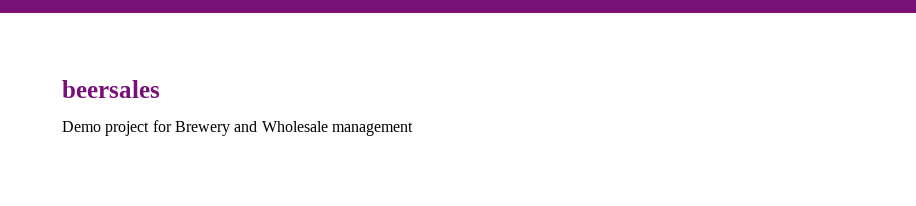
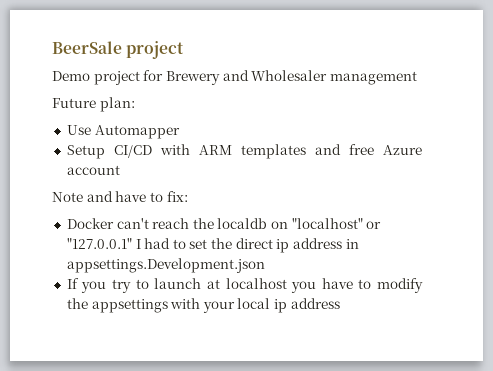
[62,80,160,98] beersales -> [52,41,185,59] BeerSale project
[261,121,328,132] Wholesale -> [251,70,328,81] Wholesaler
(413, 129) none -> [52,97,135,112] [66,125,180,139] [66,144,422,159] [66,165,120,175] [52,191,188,202] [66,218,382,229] [66,238,359,253] [66,258,265,273] [66,278,424,293] [66,298,340,313] // Future plan: // Use Automapper // Setup CI/CD with ARM templates and free Azure account // Note and have to fix: // Docker can't reach the localdb on "localhost" or "127.0.0.1" I had to set the direct ip address in appsettings.Development.json // If you try to launch at localhost you have to modify the appsettings with your local ip address

